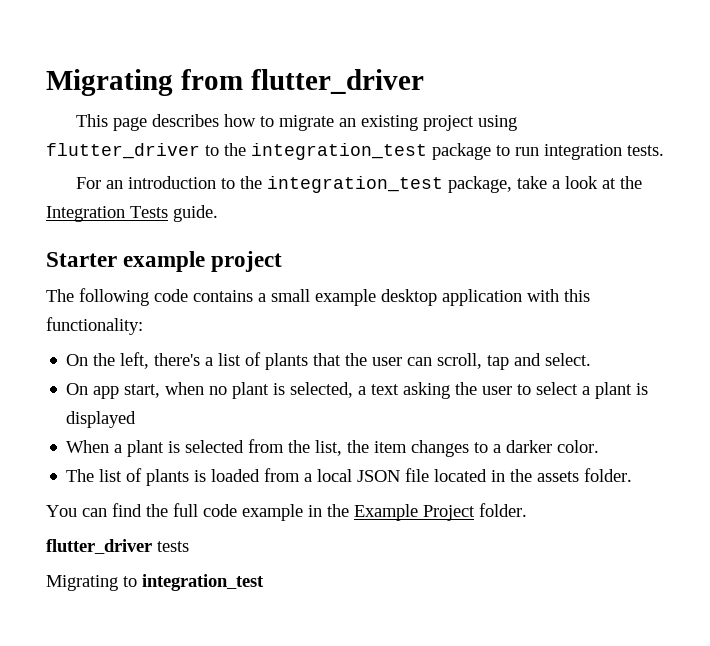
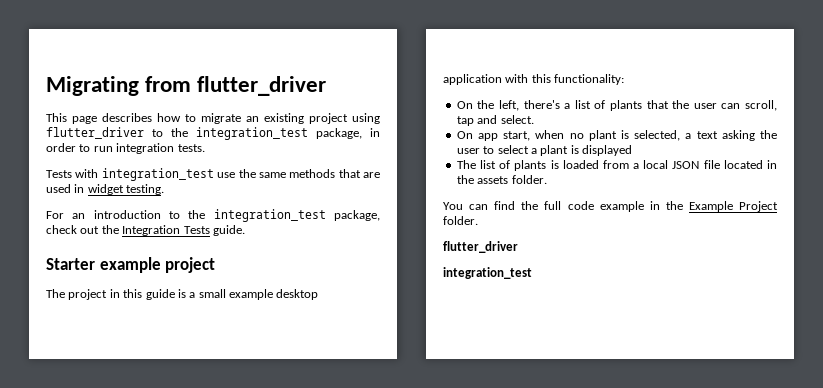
[432,143,491,160] package -> [316,128,380,139] [46,143,76,152] package, in order
(664, 150) none -> [46,168,380,181] [46,184,165,195] // Tests with integration_test use the same methods that are used in widget testing.
[516,176,616,189] take a look at -> [46,225,100,234] check out
[79,288,253,306] following code contains -> [68,289,186,300] project in this guide is
[66,439,600,457] // When a plant is selected from the list, the item changes to a darker color. -> (632, 150) none
[157,541,189,552] [46,575,137,591] tests // Migrating to -> (518, 247) //

